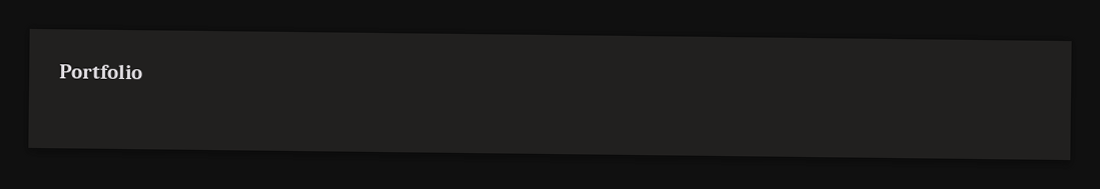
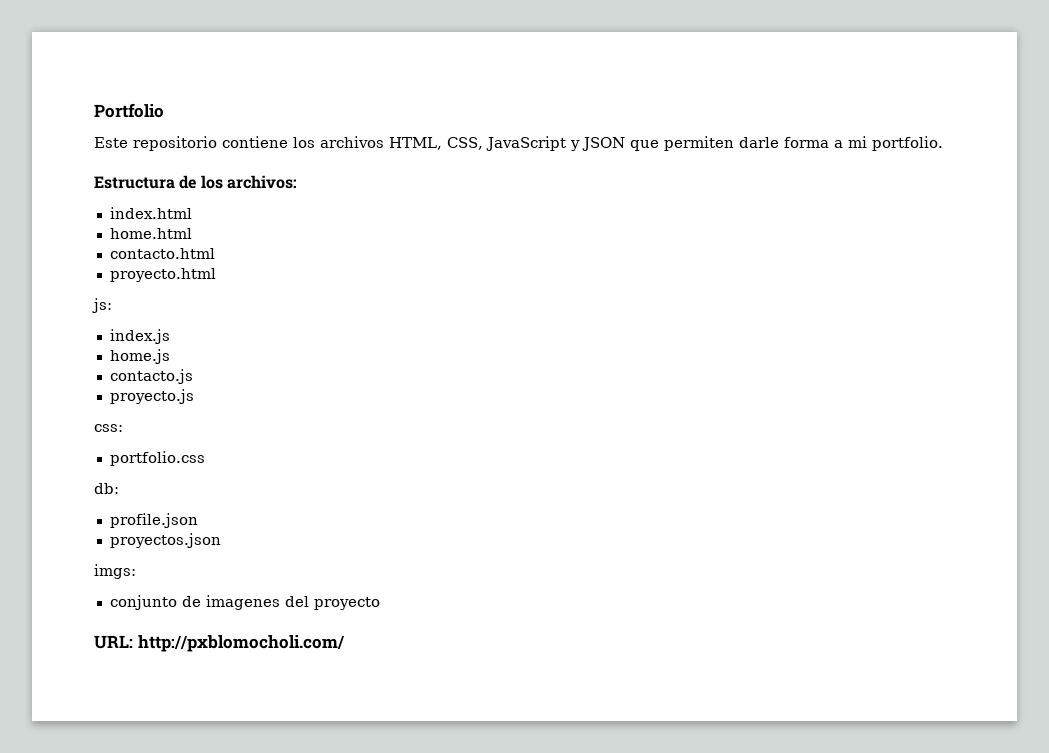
(143, 71) none -> [94,136,943,151] [94,175,297,189] [109,207,192,219] [109,228,192,239] [109,248,215,259] [109,268,216,282] [92,298,112,313] [109,329,170,344] [109,349,170,364] [109,369,193,384] [109,389,194,404] [94,424,123,432] [109,451,205,466] [94,483,119,494] [109,513,198,528] [109,533,221,548] [94,564,136,579] [109,595,380,610] [94,635,345,652] // Este repositorio contiene los archivos HTML, CSS, JavaScript y JSON que permiten darle forma a mi portfolio. // Estructura de los archivos: // index.html // home.html // contacto.html // proyecto.html // js: // index.js // home.js // contacto.js // proyecto.js // css: // portfolio.css // db: // profile.json // proyectos.json // imgs: // conjunto de imagenes del proyecto // URL: http://pxblomocholi.com/

